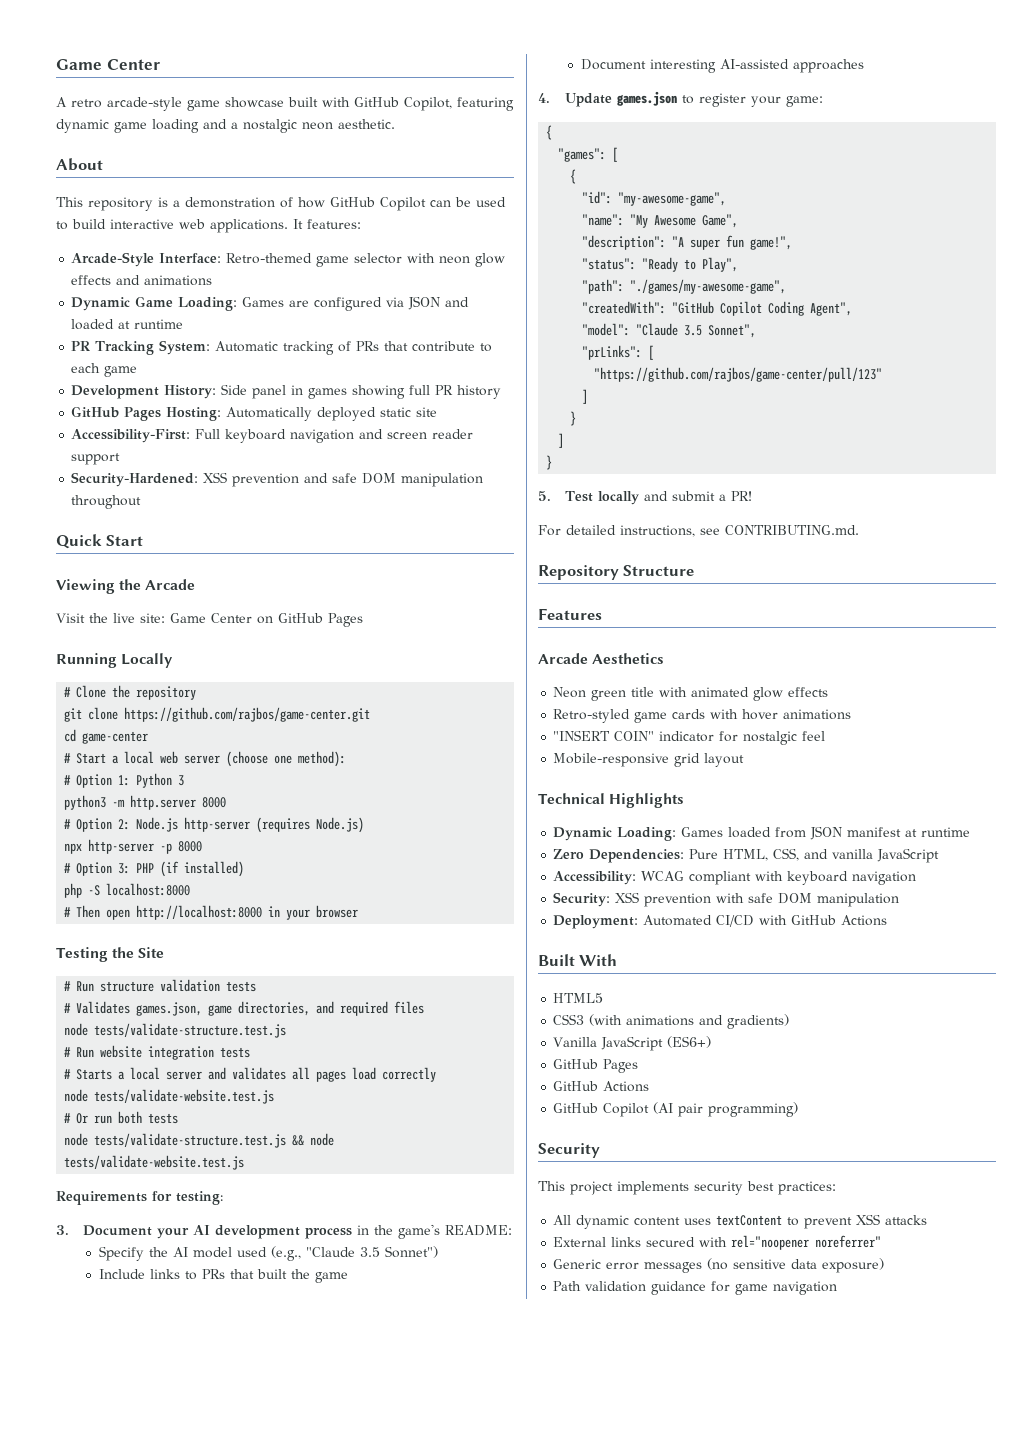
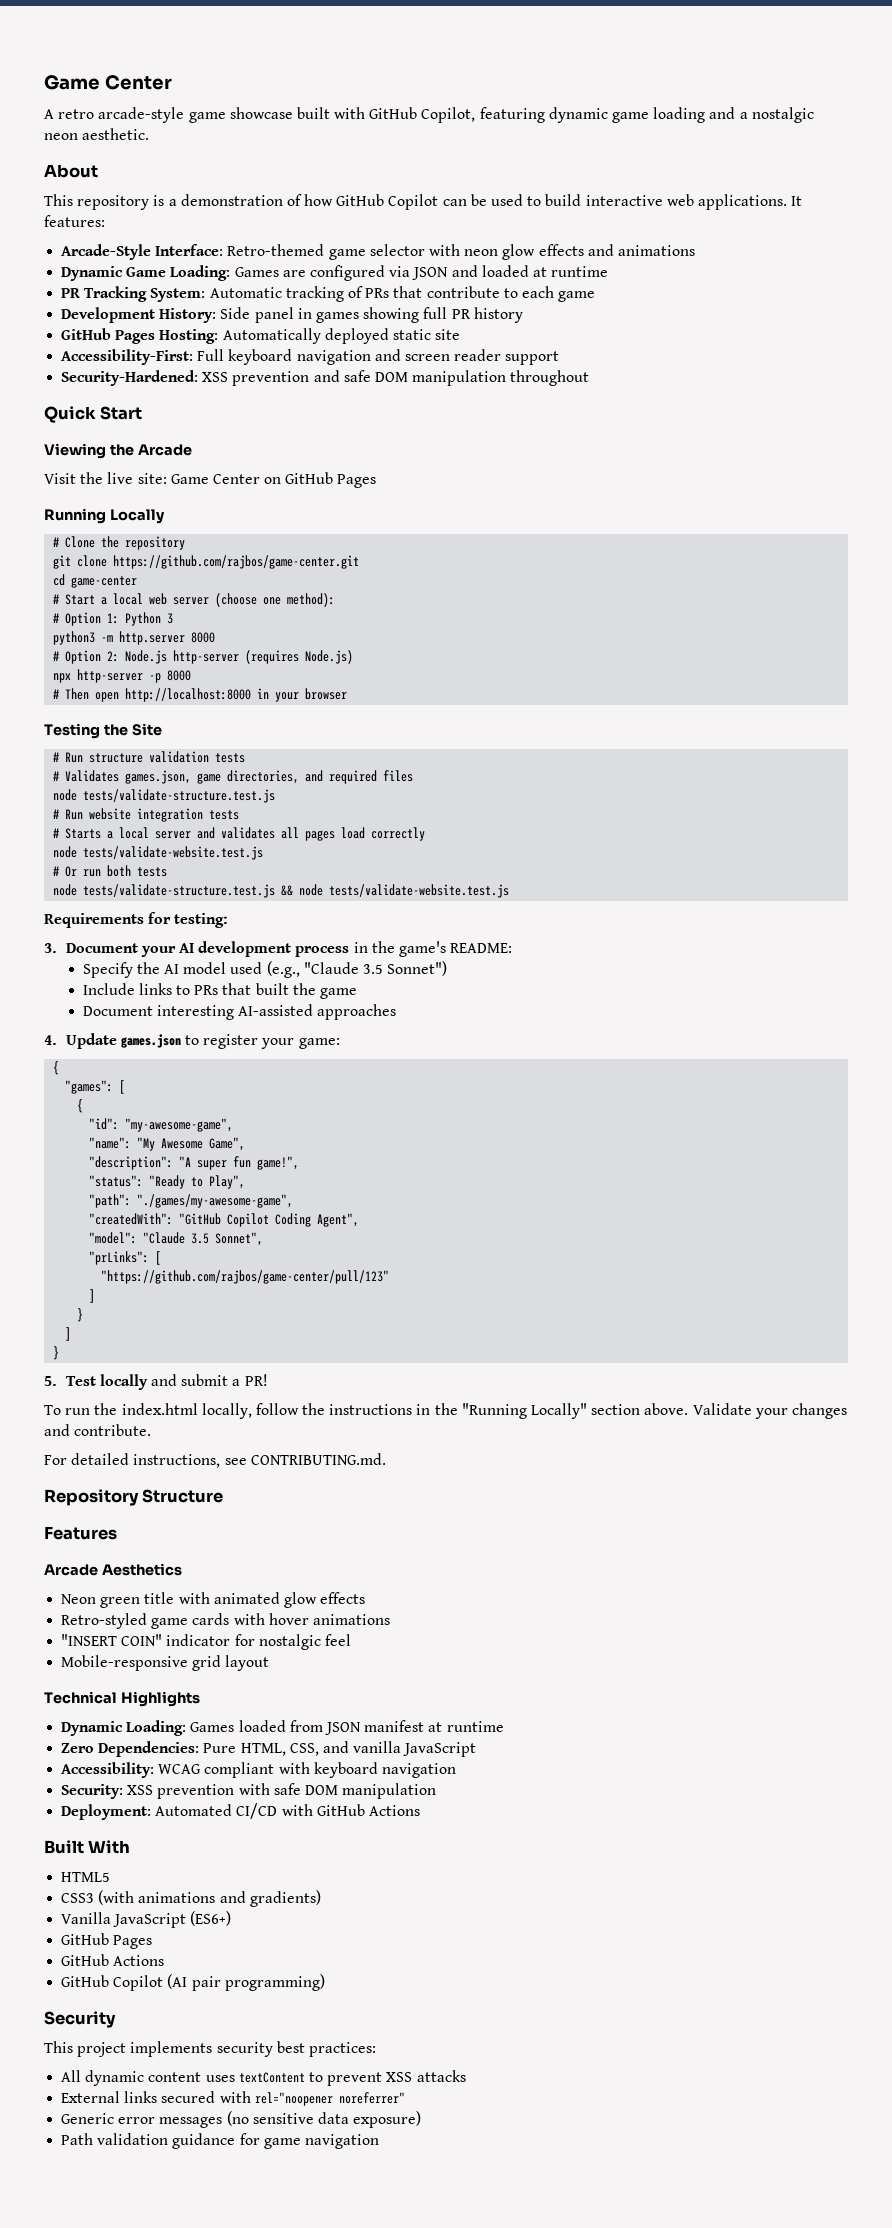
[64,861,245,877] [64,883,191,898] // # Option 3: PHP (if installed) // php -S localhost:8000 -> (192, 675) none
(753, 496) none -> [44,1403,847,1419] [44,1424,152,1436] // To run the index.html locally, follow the instructions in the "Running Locally" section above. Validate your changes and contribute.

